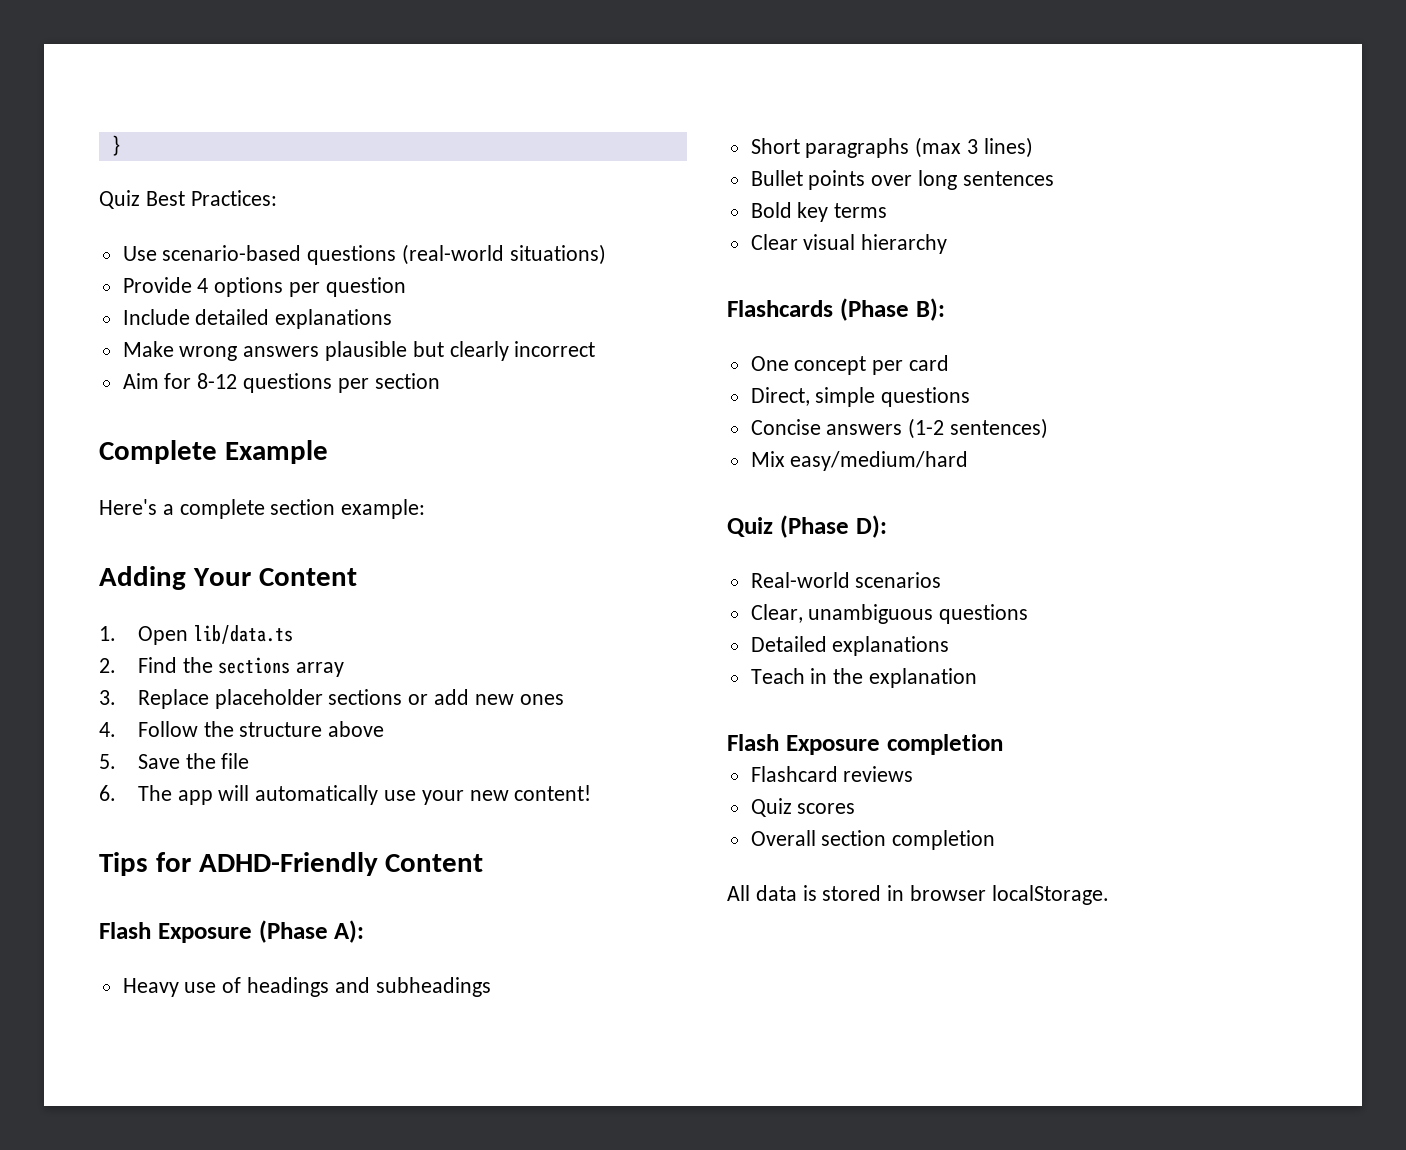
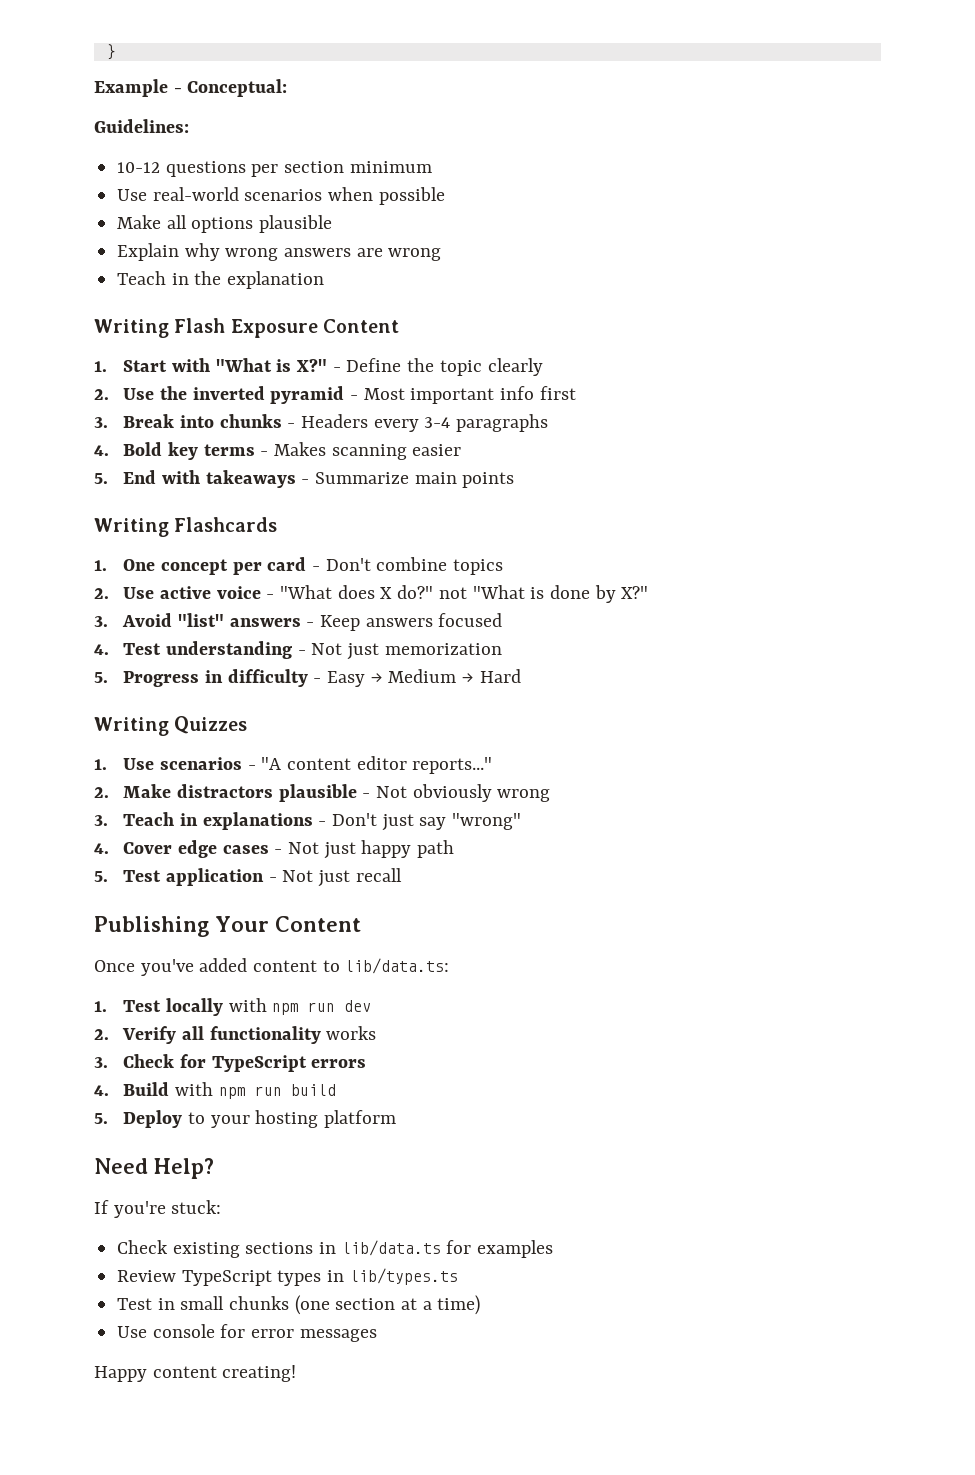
[99,190,277,209] [122,244,606,265] [122,277,406,297] [122,309,393,329] [122,341,596,361] [122,373,440,393] [99,440,328,464] [99,499,426,519] [99,566,357,590] [99,625,293,645] [99,657,345,677] [99,689,564,709] [99,721,385,737] [99,753,250,769] [99,785,592,805] [99,852,484,876] [99,920,365,943] [122,977,491,997] [750,137,1033,158] [750,170,1054,190] [750,202,888,222] [750,234,948,254] [727,298,945,321] [750,355,950,375] [750,387,971,407] [750,418,1049,439] [750,451,969,471] [727,515,887,538] [750,572,942,588] [750,604,1029,624] [750,636,950,656] Quiz Best Practices: // Use scenario-based questions (real-world situations) // Provide 4 options per question // Include detailed explanations // Make wrong answers plausible but clearly incorrect // Aim for 8-12 questions per section // Complete Example // Here's a complete section example: // Adding Your Content // 1. Open lib/data.ts // 2. Find the sections array // 3. Replace placeholder sections or add new ones // 4. Follow the structure above // 5. Save the file // 6. The app will automatically use your new content! // Tips for ADHD-Friendly Content // Flash Exposure (Phase A): // Heavy use of headings and subheadings // Short paragraphs (max 3 lines) // Bullet points over long sentences // Bold key terms // Clear visual hierarchy // Flashcards (Phase B): // One concept per card // Direct, simple questions // Concise answers (1-2 sentences) // Mix easy/medium/hard // Quiz (Phase D): // Real-world scenarios // Clear, unambiguous questions // Detailed explanations -> [94,79,288,97] [94,119,189,133] [117,161,432,177] [117,187,445,205] [117,215,333,233] [117,243,442,261] Example - Conceptual: // Guidelines: // 10-12 questions per section minimum // Use real-world scenarios when possible // Make all options plausible // Explain why wrong answers are wrong
[727,734,1003,755] [750,766,914,782] [750,798,856,817] [750,830,996,850] [727,885,1109,905] Flash Exposure completion // Flashcard reviews // Quiz scores // Overall section completion // All data is stored in browser localStorage. -> [94,318,399,338] [94,358,543,376] [94,386,576,404] [94,414,549,432] [94,442,462,460] [94,470,515,488] [94,517,278,537] [94,557,504,575] [94,585,649,603] [94,613,503,631] [94,641,502,660] [94,669,521,687] [94,716,248,736] [94,756,493,774] [94,784,551,802] [94,812,522,831] [94,840,455,859] [94,868,402,887] [94,916,361,937] [94,958,450,976] [94,998,372,1016] [94,1026,377,1044] [94,1054,367,1072] [94,1082,336,1099] [94,1110,397,1128] [94,1158,214,1179] [94,1200,222,1218] [117,1240,554,1258] [117,1268,458,1286] [117,1295,481,1315] [117,1324,377,1342] [94,1365,297,1382] Writing Flash Exposure Content // 1. Start with "What is X?" - Define the topic clearly // 2. Use the inverted pyramid - Most important info first // 3. Break into chunks - Headers every 3-4 paragraphs // 4. Bold key terms - Makes scanning easier // 5. End with takeaways - Summarize main points // Writing Flashcards // 1. One concept per card - Don't combine topics // 2. Use active voice - "What does X do?" not "What is done by X?" // 3. Avoid "list" answers - Keep answers focused // 4. Test understanding - Not just memorization // 5. Progress in difficulty - Easy → Medium → Hard // Writing Quizzes // 1. Use scenarios - "A content editor reports..." // 2. Make distractors plausible - Not obviously wrong // 3. Teach in explanations - Don't just say "wrong" // 4. Cover edge cases - Not just happy path // 5. Test application - Not just recall // Publishing Your Content // Once you've added content to lib/data.ts: // 1. Test locally with npm run dev // 2. Verify all functionality works // 3. Check for TypeScript errors // 4. Build with npm run build // 5. Deploy to your hosting platform // Need Help? // If you're stuck: // Check existing sections in lib/data.ts for examples // Review TypeScript types in lib/types.ts // Test in small chunks (one section at a time) // Use console for error messages // Happy content creating!

